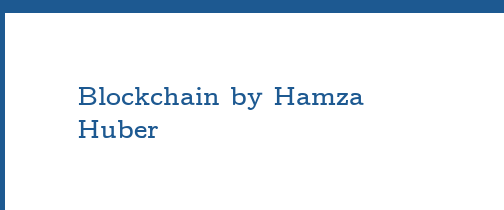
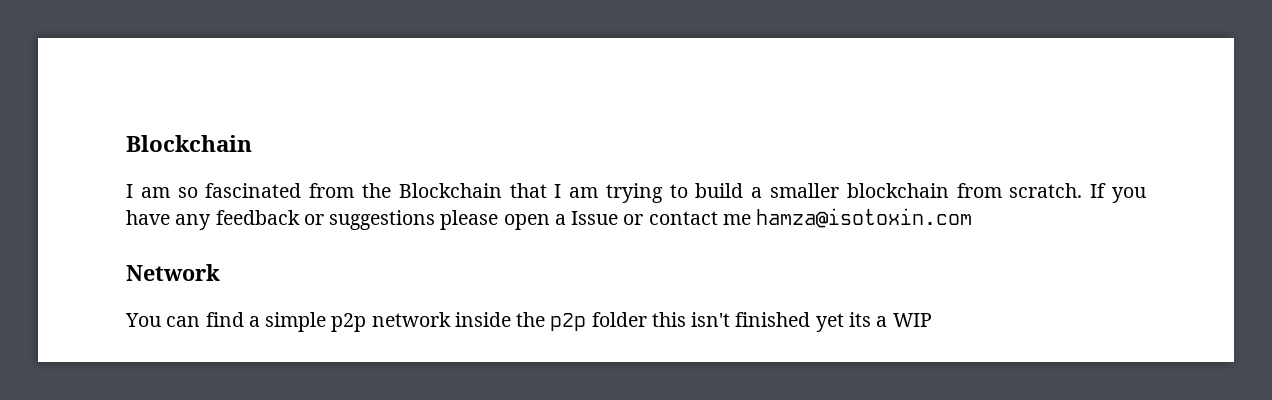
[77,87,364,110] [77,120,159,138] Blockchain by Hamza Huber -> [126,135,252,152] [126,183,1146,203] [126,208,973,230] [126,264,220,281] [125,312,932,332] Blockchain // I am so fascinated from the Blockchain that I am trying to build a smaller blockchain from scratch. If you have any feedback or suggestions please open a Issue or contact me hamza@isotoxin.com // Network // You can find a simple p2p network inside the p2p folder this isn't finished yet its a WIP

